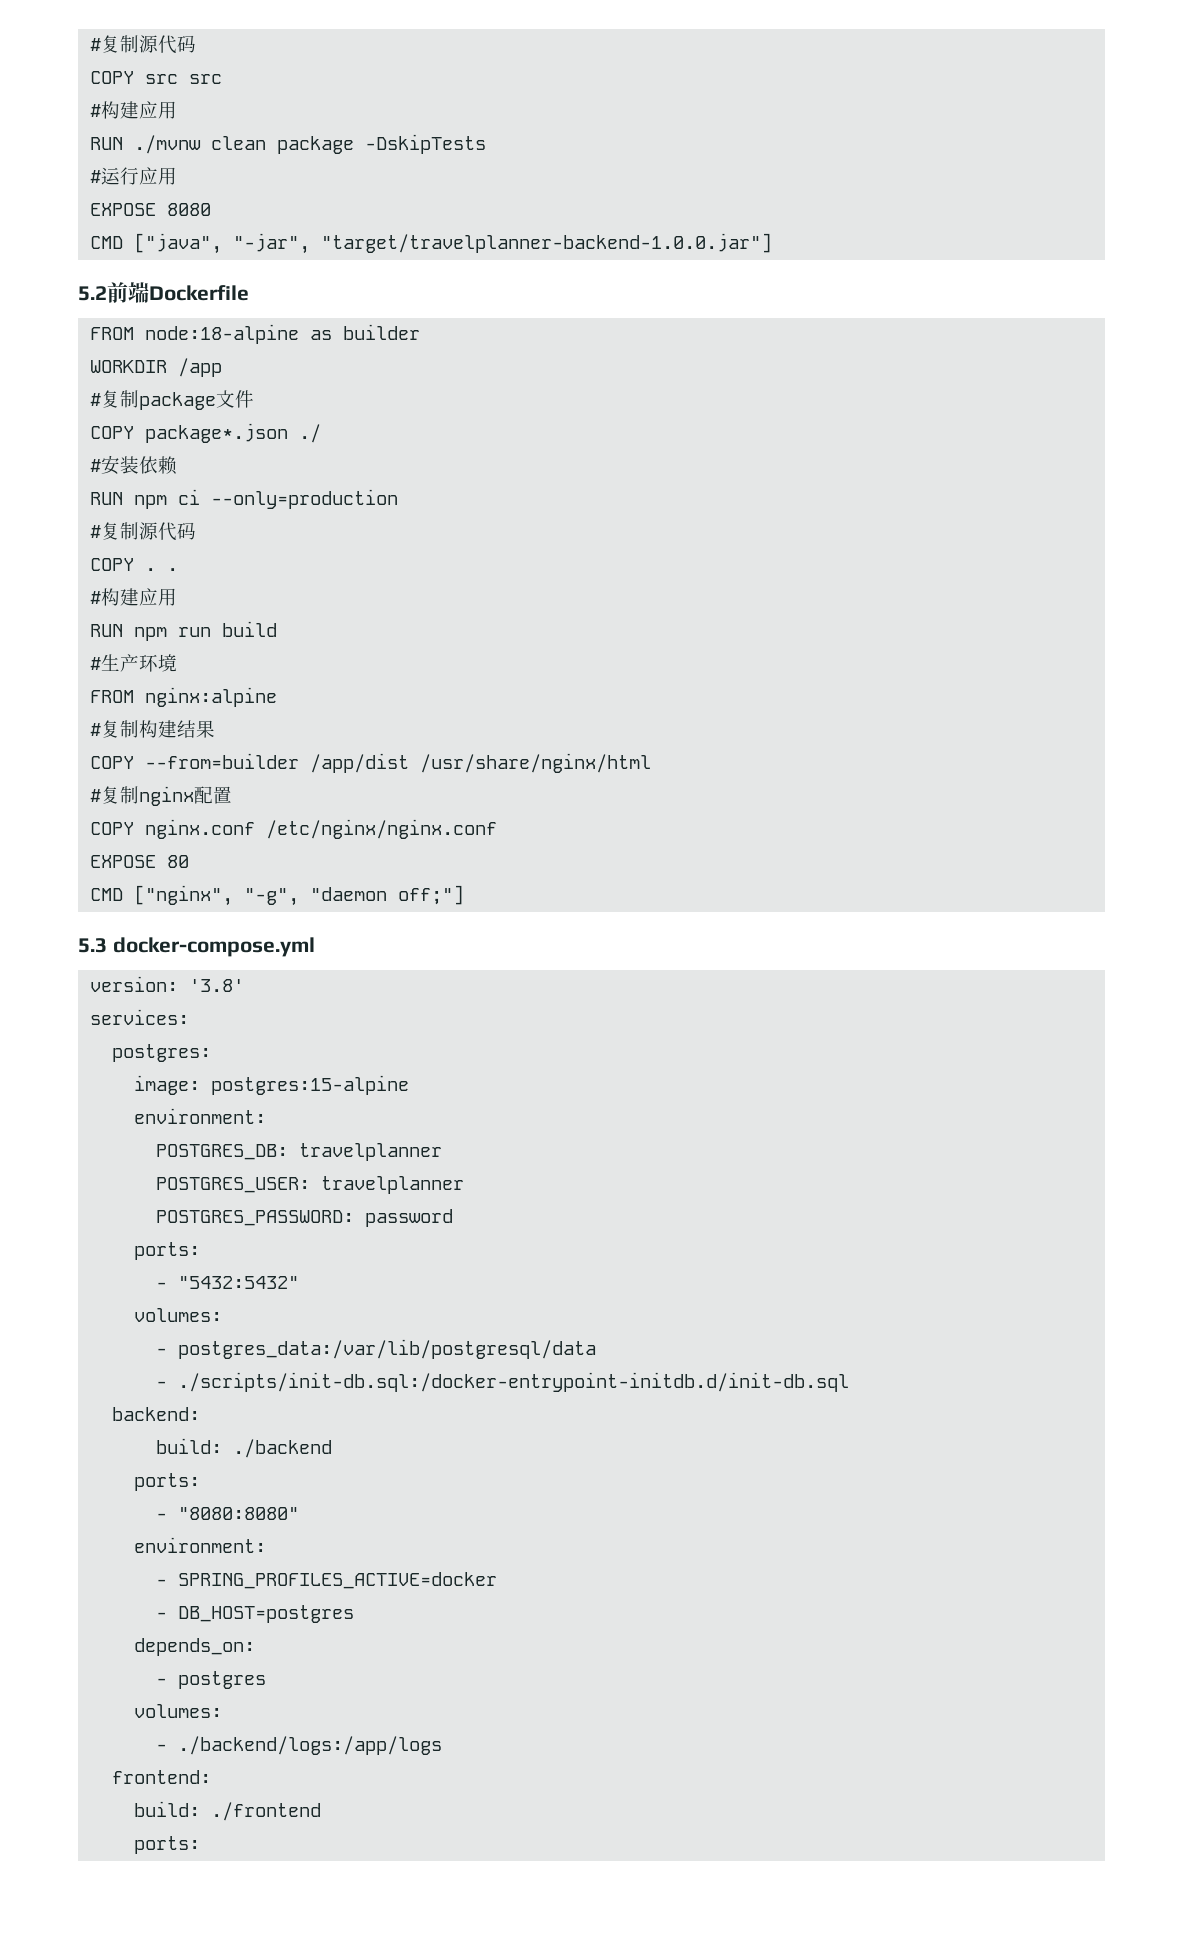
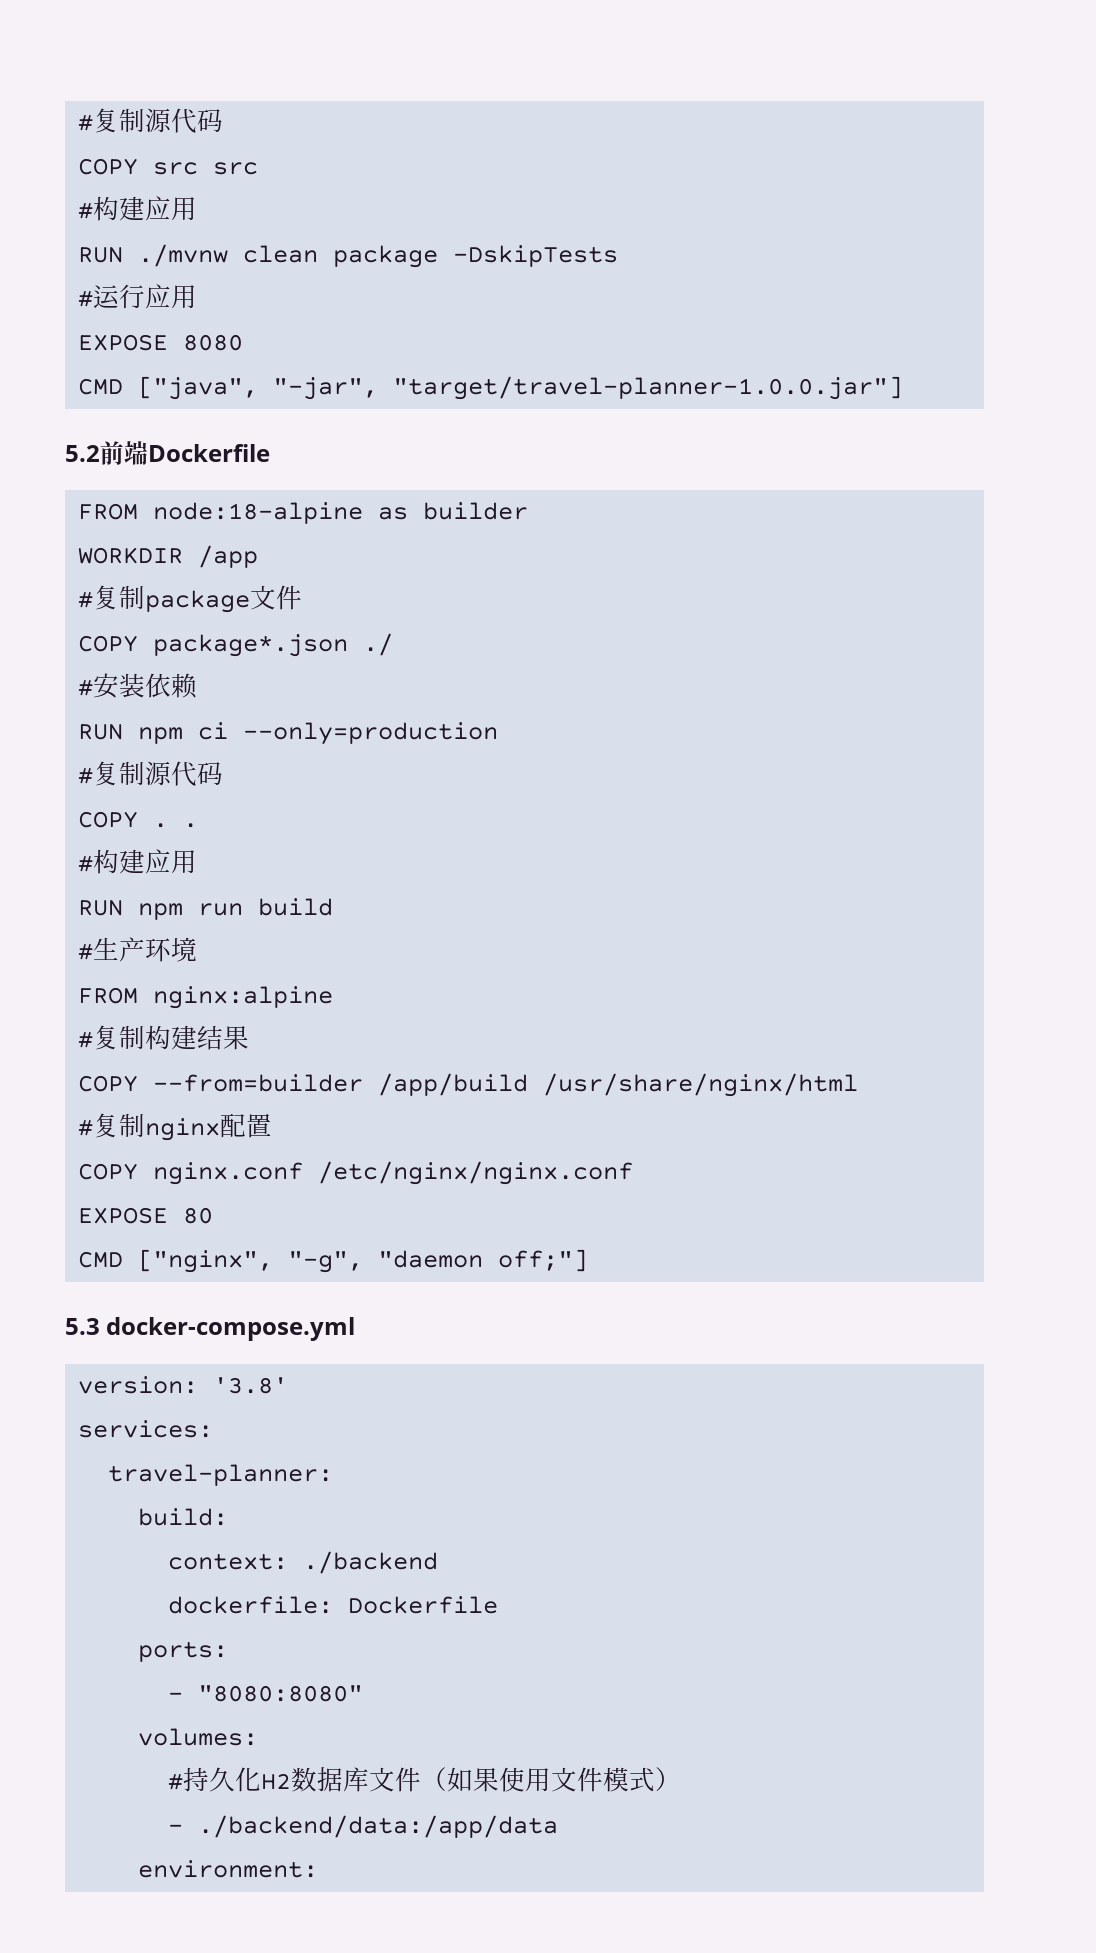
[321,233,772,253] "target/travelplanner-backend-1.0.0.jar"] -> [392,376,903,400] "target/travel-planner-1.0.0.jar"]
[310,753,409,773] /app/dist -> [377,1073,528,1096] /app/build
[112,1044,211,1062] [134,1075,409,1095] [134,1108,266,1124] [156,1143,442,1161] [156,1176,464,1194] [156,1209,453,1227] [134,1242,200,1260] [156,1276,299,1289] [134,1308,222,1322] [156,1339,596,1359] [156,1372,849,1392] [112,1407,200,1421] [156,1438,222,1454] postgres: // image: postgres:15-alpine // environment: // POSTGRES_DB: travelplanner // POSTGRES_USER: travelplanner // POSTGRES_PASSWORD: password // ports: // - "5432:5432" // volumes: // - postgres_data:/var/lib/postgresql/data // - ./scripts/init-db.sql:/docker-entrypoint-initdb.d/init-db.sql // backend: // build: -> [107,1464,333,1486] [137,1508,228,1526] [167,1553,288,1570] travel-planner: // build: // context:
(332, 1448) none -> [167,1596,498,1614] // dockerfile: Dockerfile
[134,1537,266,1553] [156,1572,497,1589] [156,1605,354,1623] [134,1638,255,1656] [156,1671,266,1689] [134,1704,222,1718] [156,1736,442,1755] [112,1770,211,1784] [134,1801,321,1821] [134,1836,200,1854] environment: // - SPRING_PROFILES_ACTIVE=docker // - DB_HOST=postgres // depends_on: // - postgres // volumes: // - ./backend/logs:/app/logs // frontend: // build: ./frontend // ports: -> [137,1728,258,1746] [167,1767,681,1792] [167,1815,558,1838] [137,1860,318,1878] volumes: // #持久化H2数据库文件（如果使用文件模式） // - ./backend/data:/app/data // environment:

